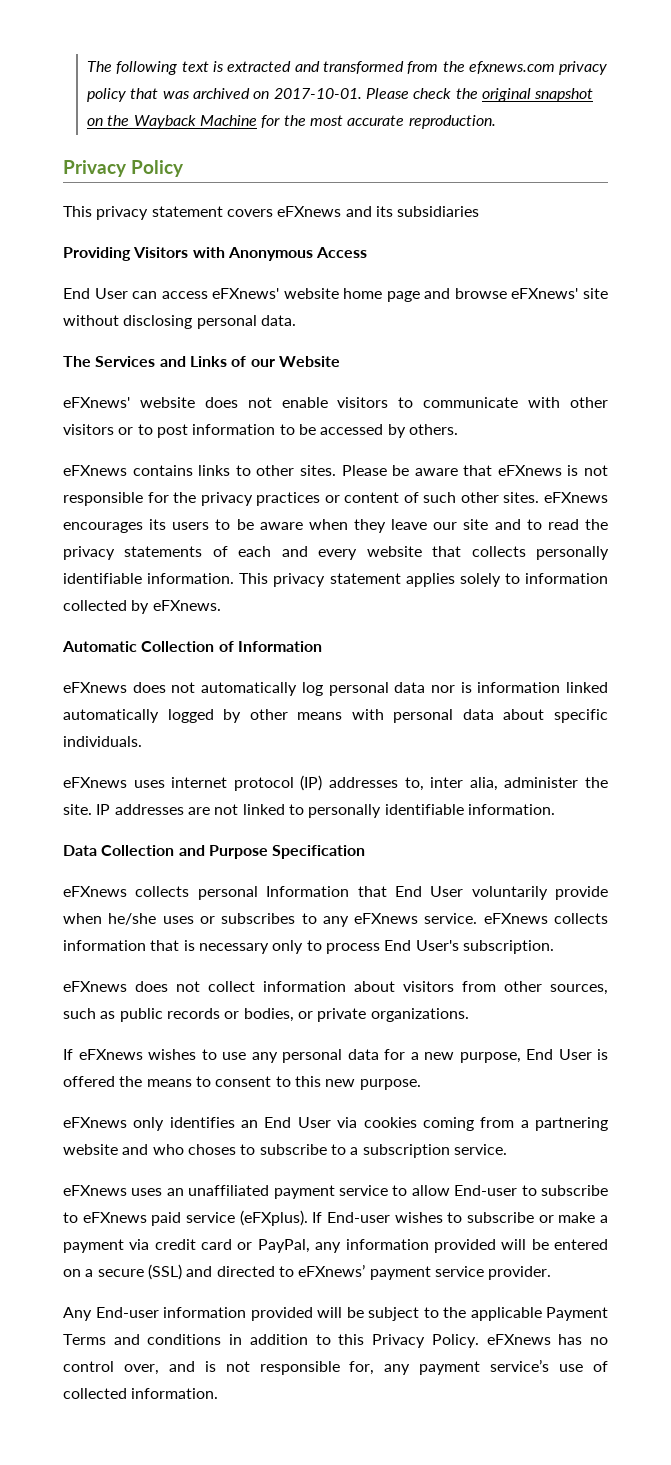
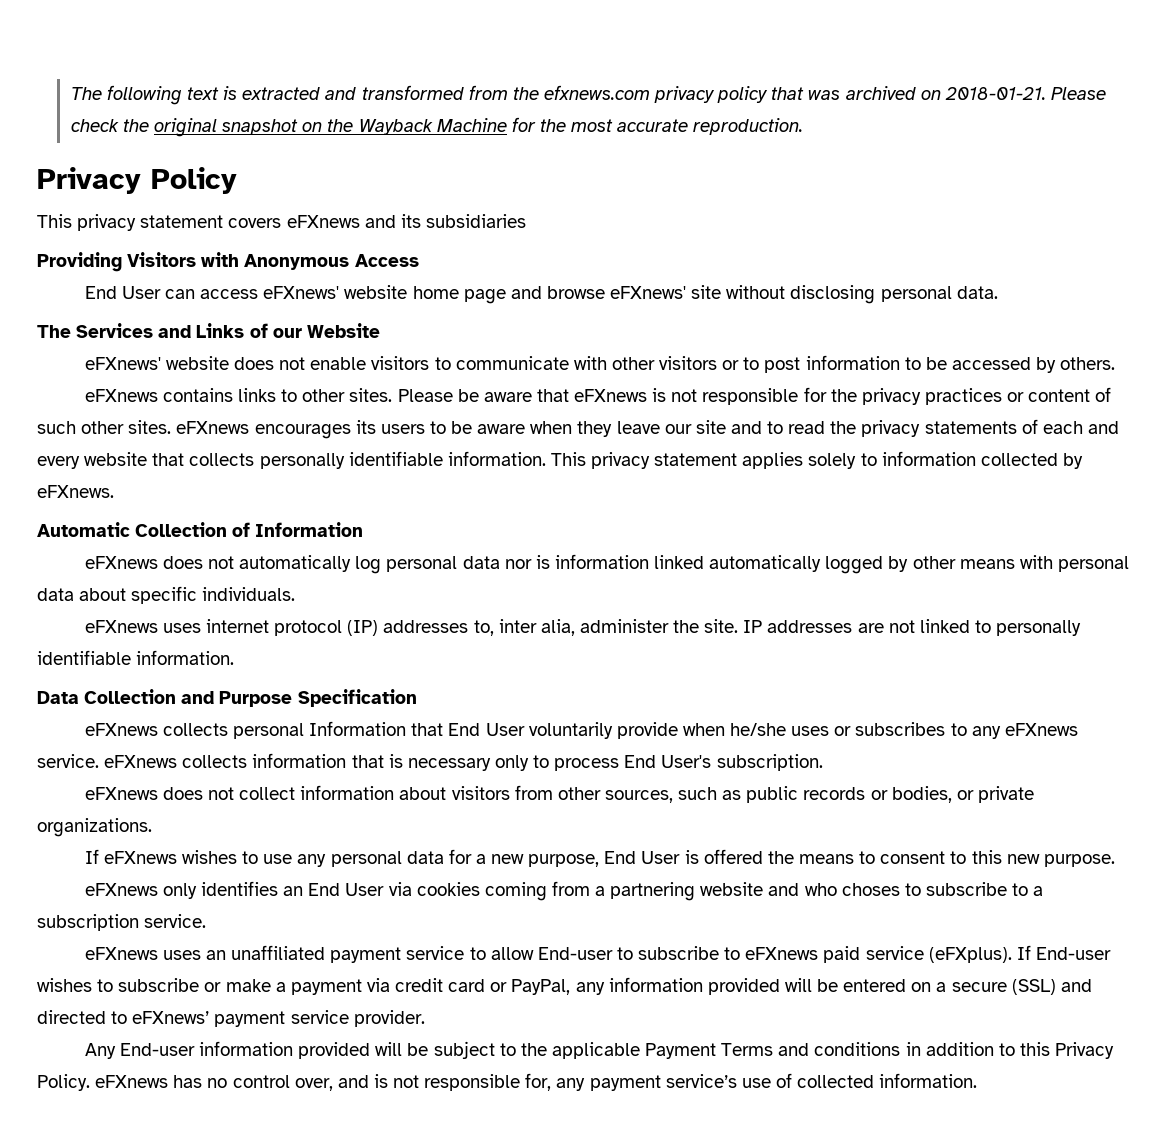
[273,88,362,99] 2017-10-01. -> [944,87,1046,100] 2018-01-21.

